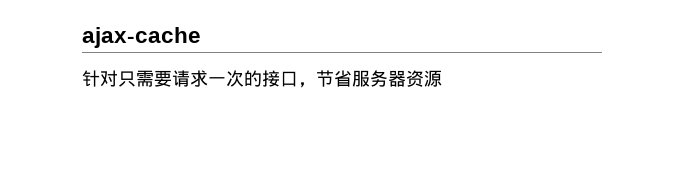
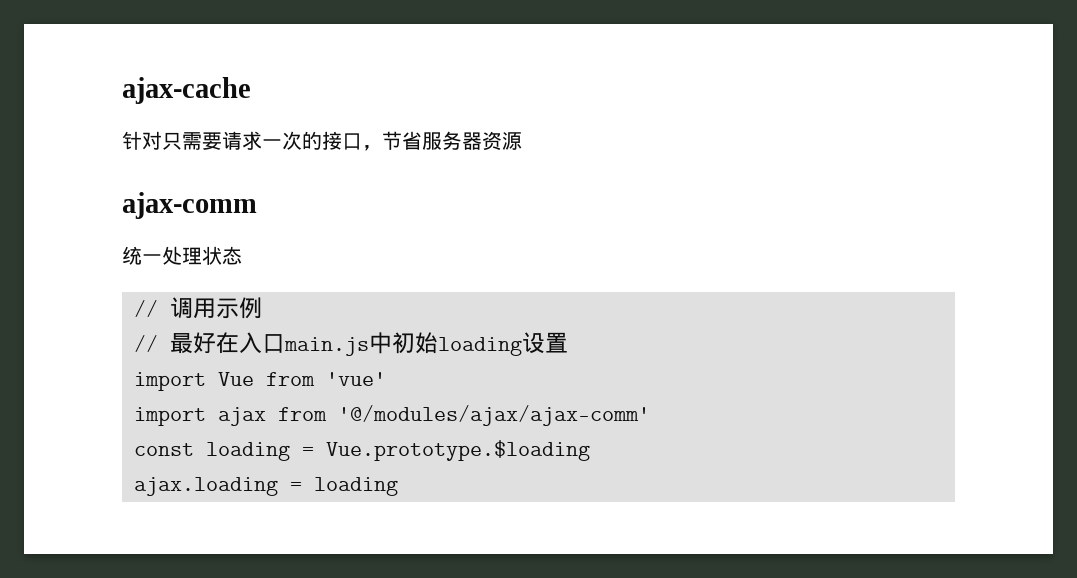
(442, 78) none -> [122,192,257,219] [122,246,242,265] [134,297,262,319] [134,332,568,356] [134,372,386,391] [134,405,650,426] [134,440,590,461] [134,477,398,496] // ajax-comm // 统一处理状态 // // 调用示例 // // 最好在入口main.js中初始loading设置 // import Vue from 'vue' // import ajax from '@/modules/ajax/ajax-comm' // const loading = Vue.prototype.$loading // ajax.loading = loading

